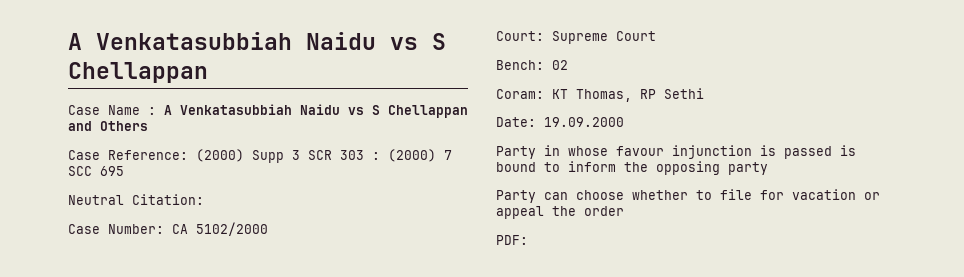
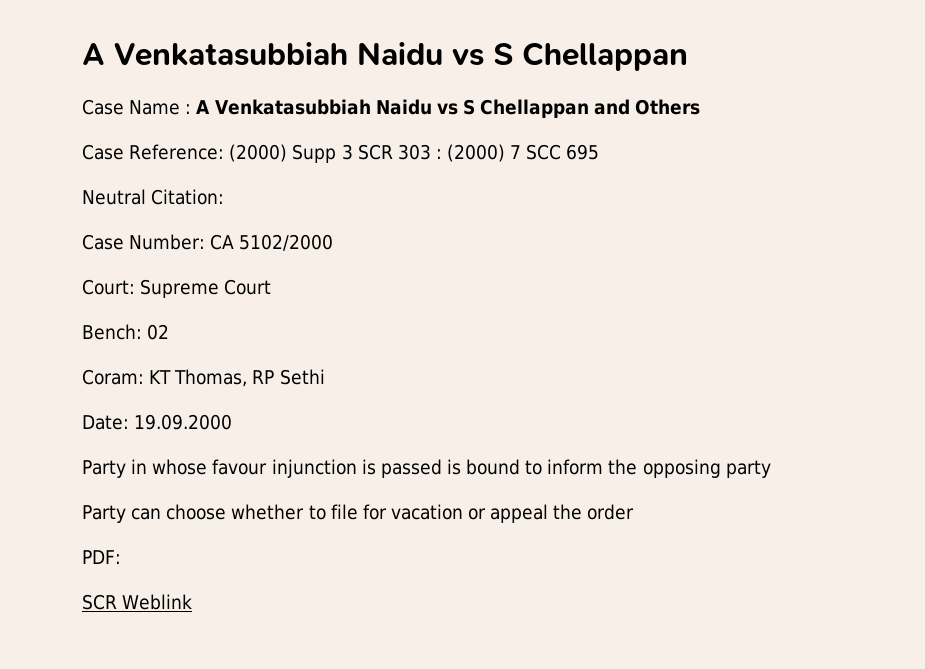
(528, 240) none -> [82,594,193,610] // SCR Weblink

